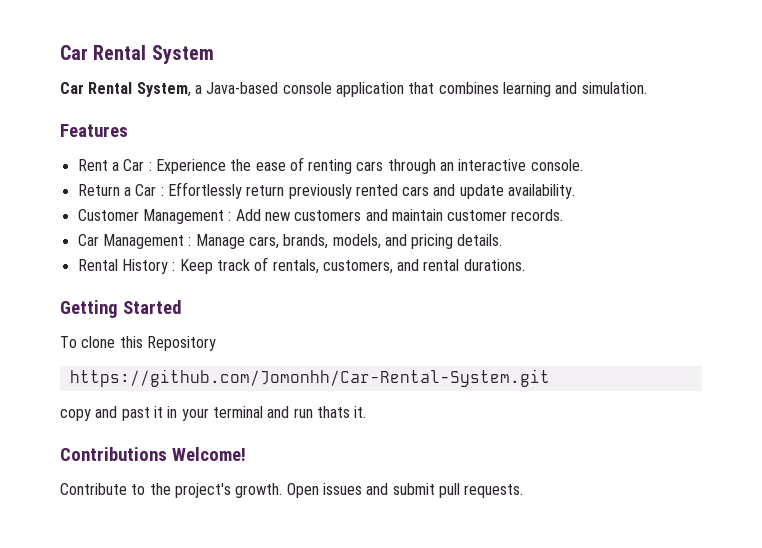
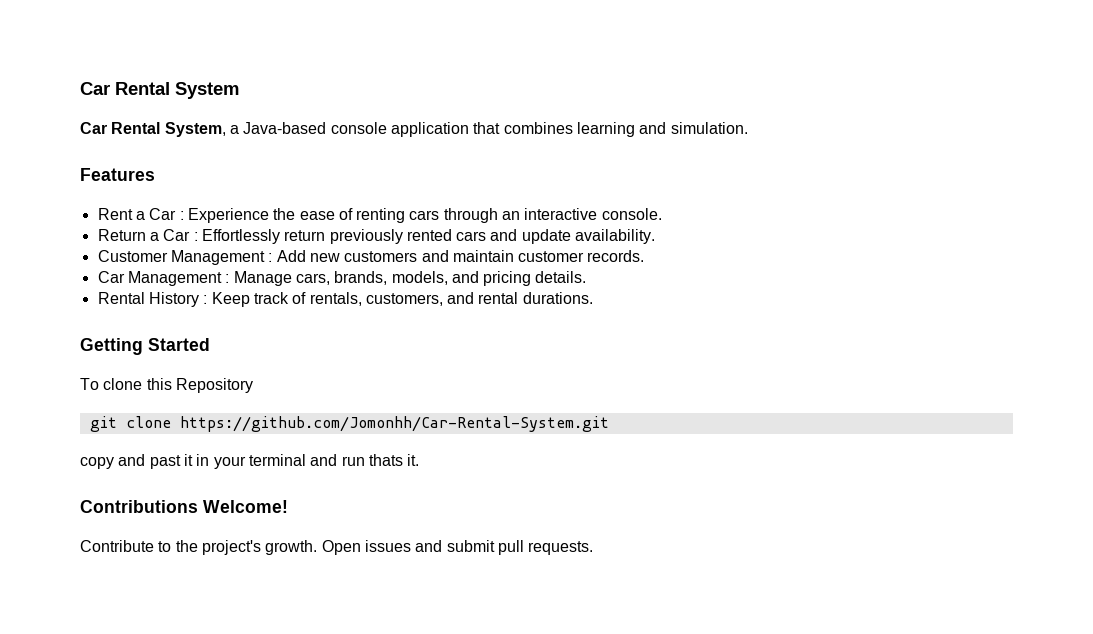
(216, 343) none -> [89,416,171,432] git clone

